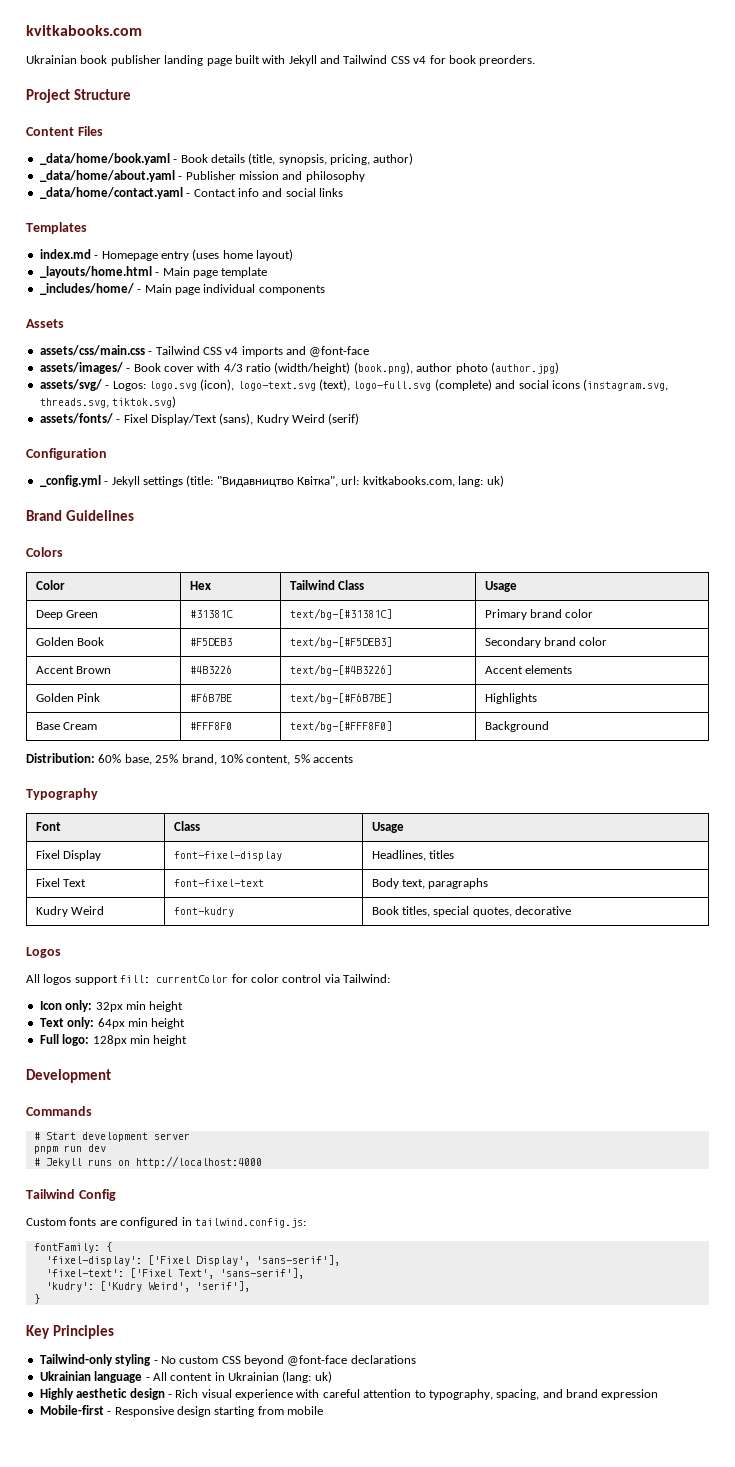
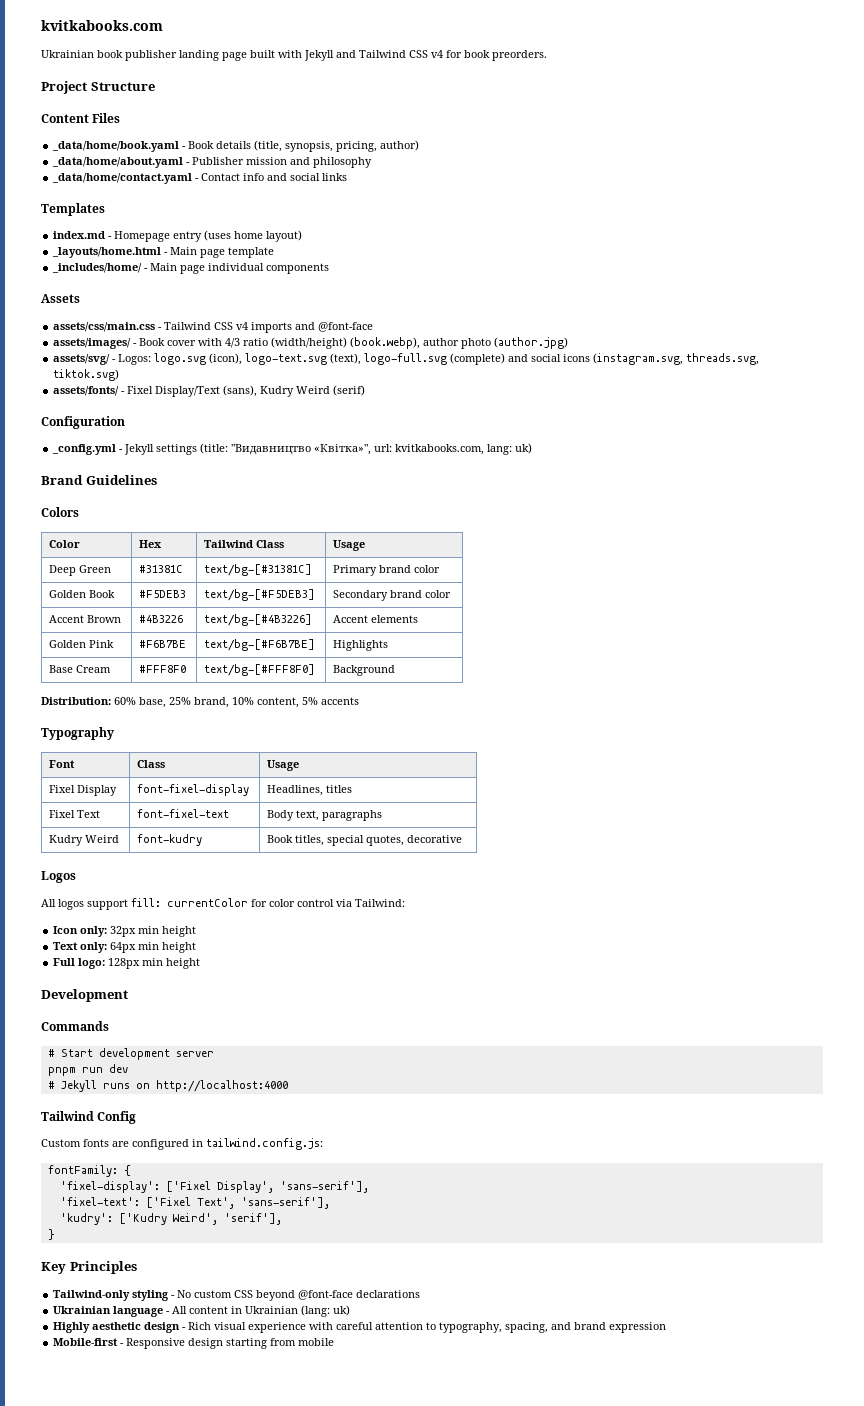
[353,362,413,374] (book.png), -> [350,337,421,349] (book.webp),
[297,476,338,487] Квітка", -> [314,444,372,455] «Квітка»",

